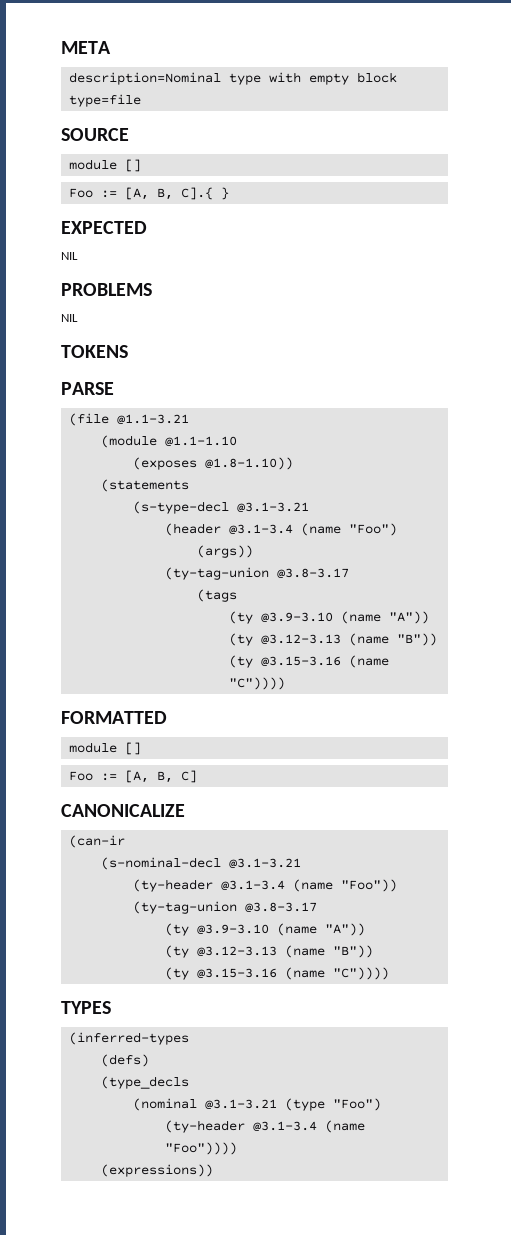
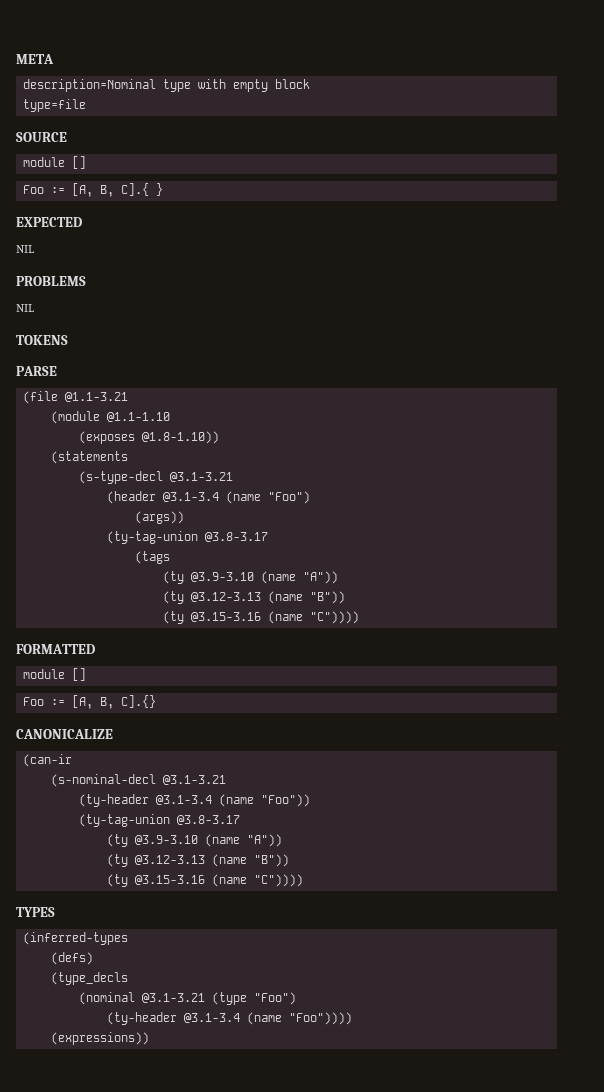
[180,770,197,783] C] -> [121,695,157,708] C].{}

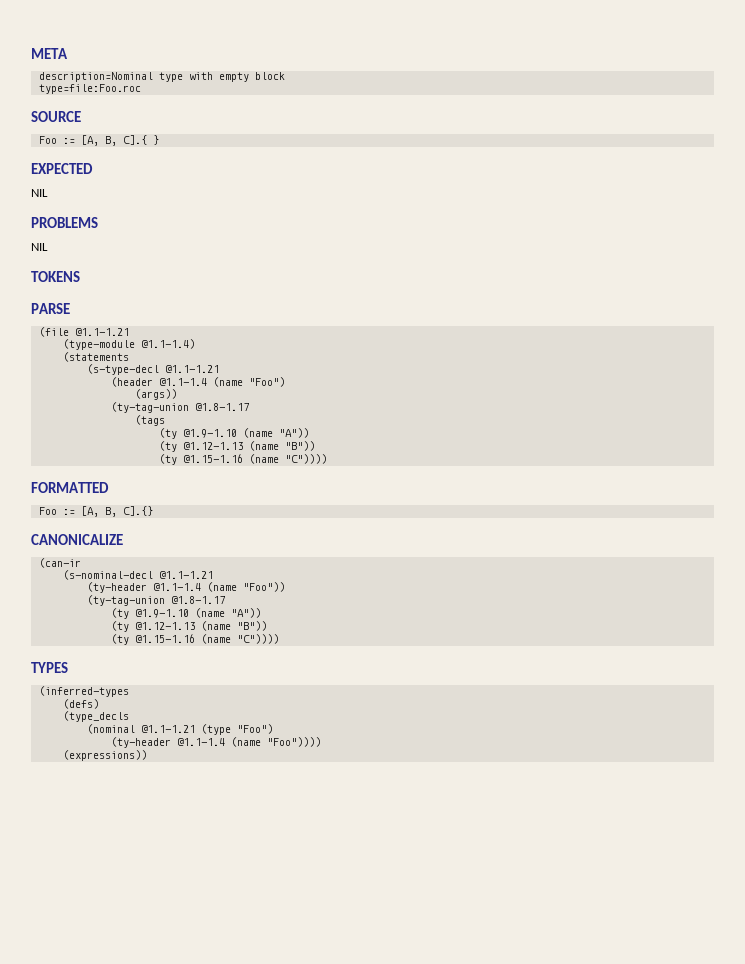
[23,99,87,112] type=file -> [38,84,141,94] type=file:Foo.roc
[23,156,87,169] // module [] -> (81, 116) none
[65,392,129,402] [51,411,171,424] [79,431,220,444] @1.1-3.21 // (module @1.1-1.10 // (exposes @1.8-1.10)) -> [74,328,129,336] [62,339,195,350] @1.1-1.21 // (type-module @1.1-1.4)
[170,472,234,482] @3.1-3.21 -> [164,365,219,373] @1.1-1.21
[163,492,220,502] @3.1-3.4 -> [158,378,207,386] @1.1-1.4
[205,532,269,542] @3.8-3.17 -> [194,403,249,411] @1.8-1.17
[191,571,339,584] [163,591,346,604] [163,611,262,624] @3.9-3.10 (name "A")) // (ty @3.12-3.13 (name "B")) // (ty @3.15-3.16 -> [182,428,309,438] [158,441,315,452] [158,454,243,465] @1.9-1.10 (name "A")) // (ty @1.12-1.13 (name "B")) // (ty @1.15-1.16
[23,668,87,681] // module [] -> (109, 487) none
[163,775,227,785] [79,794,213,807] @3.1-3.21 // (ty-header @3.1-3.4 -> [158,571,213,579] [86,582,201,593] @1.1-1.21 // (ty-header @1.1-1.4
[177,815,241,825] [107,834,283,847] [107,854,290,867] [107,874,206,887] @3.8-3.17 // (ty @3.9-3.10 (name "A")) // (ty @3.12-3.13 (name "B")) // (ty @3.15-3.16 -> [170,596,225,604] [110,608,261,619] [110,621,267,632] [110,634,195,645] @1.8-1.17 // (ty @1.9-1.10 (name "A")) // (ty @1.12-1.13 (name "B")) // (ty @1.15-1.16
[142,993,206,1003] @3.1-3.21 -> [140,725,195,733] @1.1-1.21
[184,1013,241,1023] @3.1-3.4 -> [176,738,225,746] @1.1-1.4

